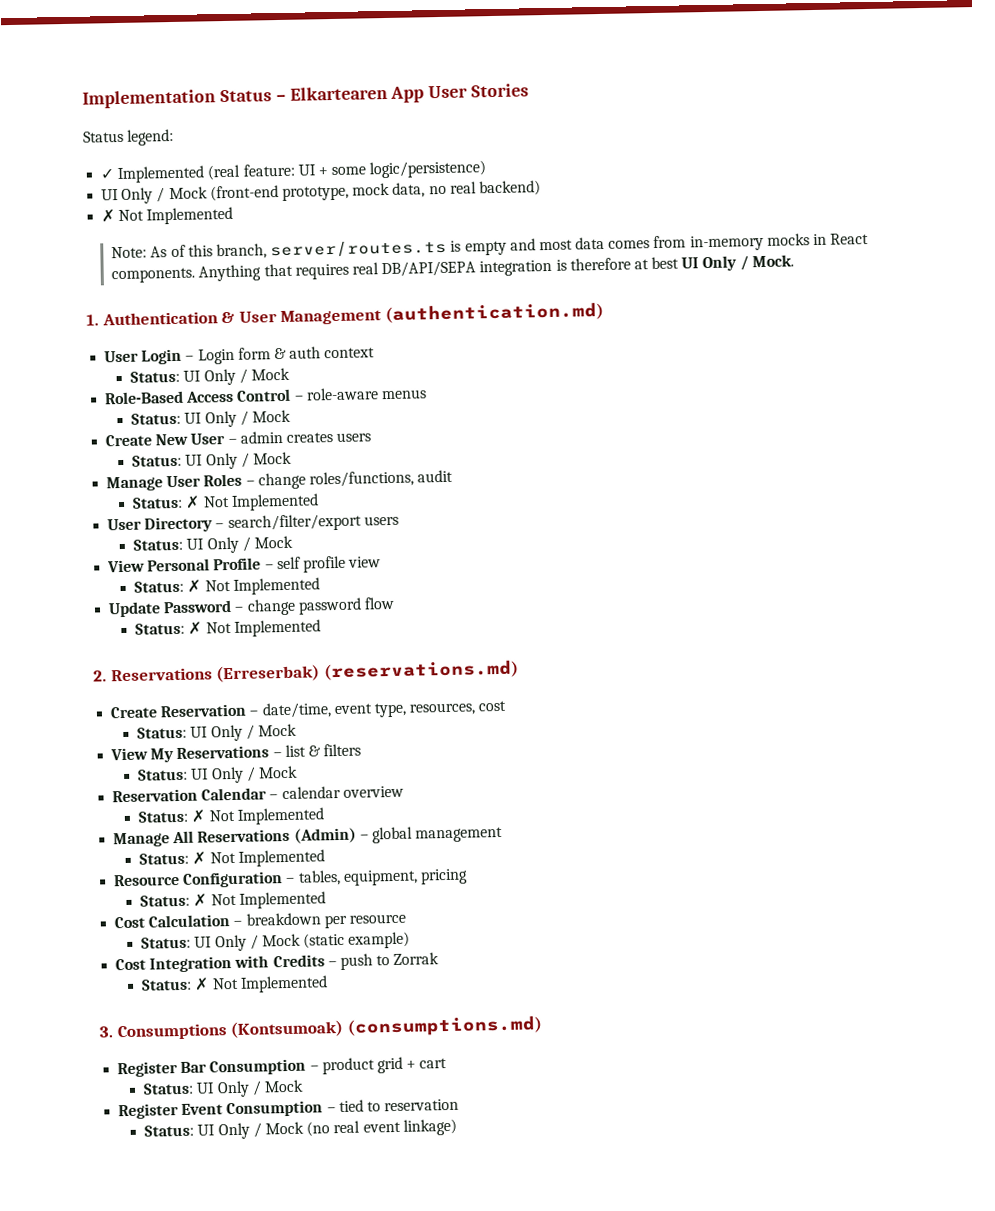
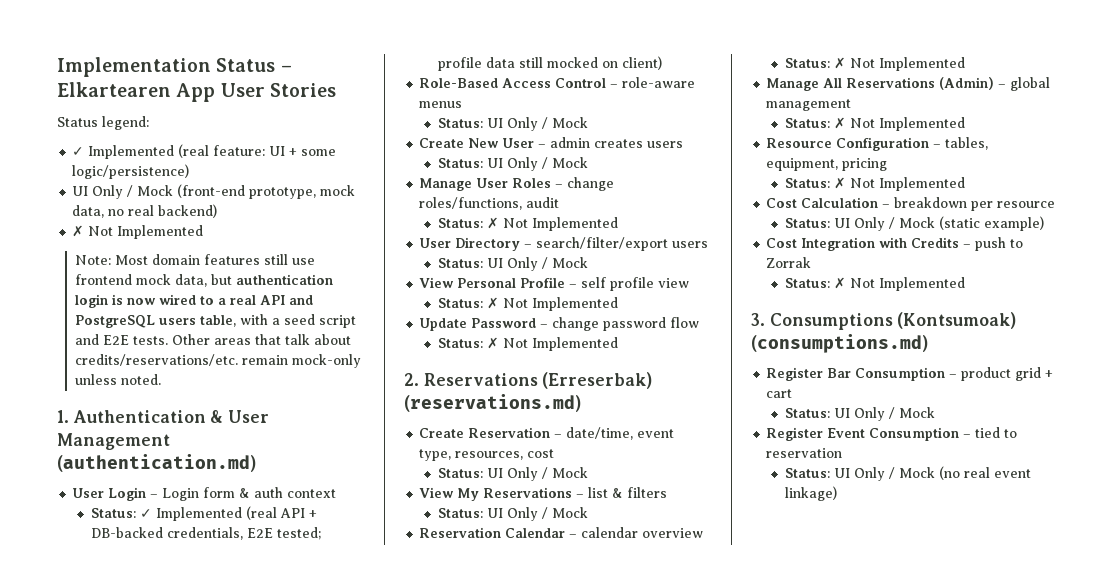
[150,232,870,260] [111,254,794,284] As of this branch, server/routes.ts is empty and most data comes from in-memory mocks in React components. Anything that requires real DB/API/SEPA integration is therefore at best UI Only / Mock. -> [115,254,316,265] [75,274,334,287] [75,294,314,308] [75,314,357,328] [75,334,352,345] [75,354,362,368] [75,374,162,385] Most domain features still use frontend mock data, but authentication login is now wired to a real API and PostgreSQL users table, with a seed script and E2E tests. Other areas that talk about credits/reservations/etc. remain mock-only unless noted.
[183,367,291,386] UI Only / Mock -> [139,506,317,521] [90,527,321,540] [437,56,662,71] ✓ Implemented (real API + DB-backed credentials, E2E tested; profile data still mocked on client)

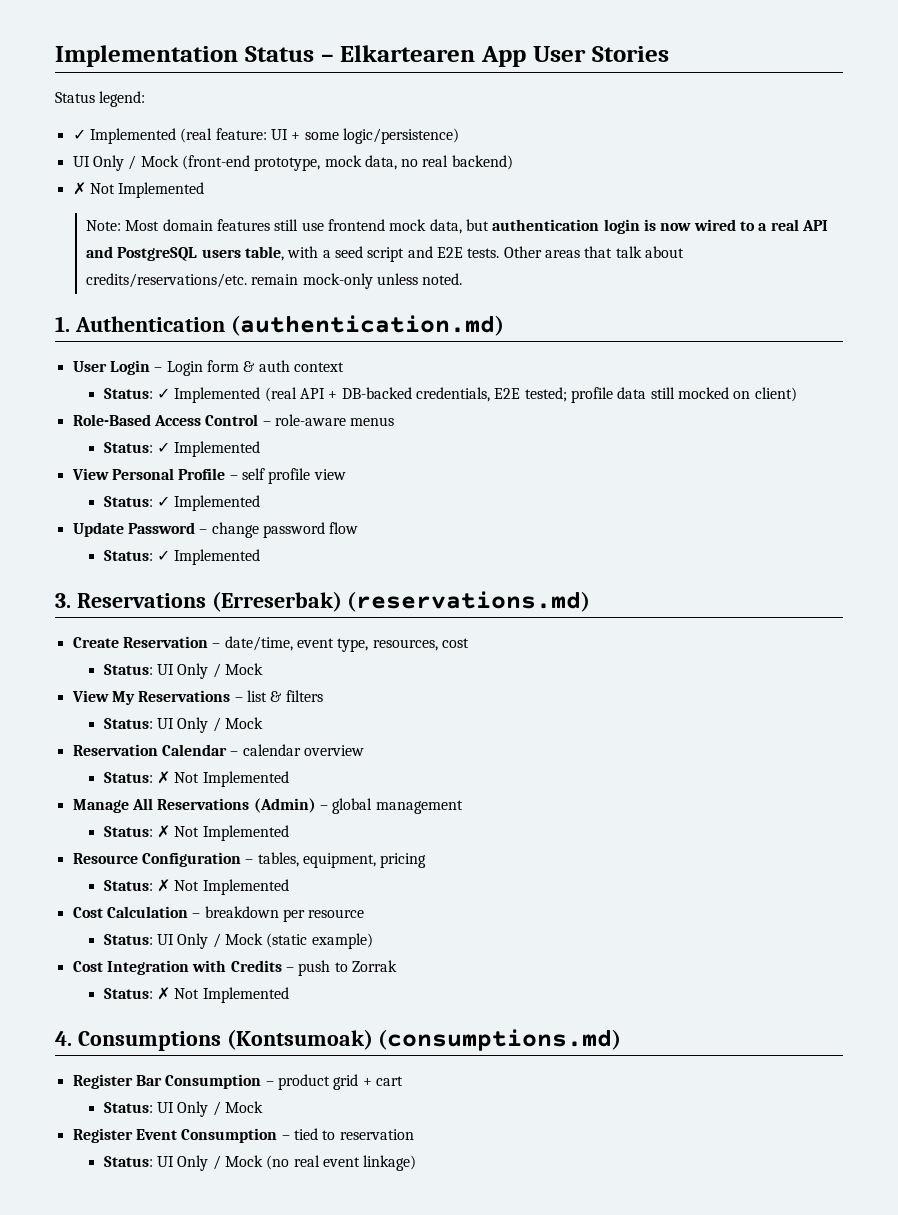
[210,410,270,423] [57,433,170,450] & User Management -> (225, 324) none
[486,117,588,131] [419,137,684,148] [437,157,588,171] [419,177,615,191] [419,197,560,210] [437,217,618,231] [419,237,709,251] [437,257,588,271] UI Only / Mock // Create New User – admin creates users // Status: UI Only / Mock // Manage User Roles – change roles/functions, audit // Status: ✗ Not Implemented // User Directory – search/filter/export users // Status: UI Only / Mock -> [157,441,261,457] ✓ Implemented
[486,297,528,309] ✗ Not -> [157,496,171,507] ✓
[486,337,618,351] [404,373,419,386] ✗ Not Implemented // 2. -> [157,549,261,565] [55,593,71,608] ✓ Implemented // 3.
[751,313,765,326] 3. -> [55,1031,72,1046] 4.

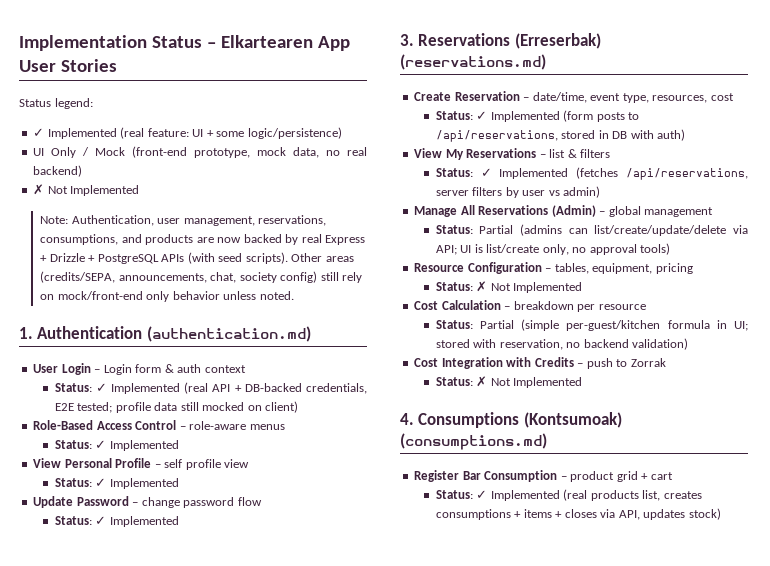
[125,219,828,234] [86,246,684,262] [86,273,373,289] Most domain features still use frontend mock data, but authentication login is now wired to a real API and PostgreSQL users table, with a seed script and E2E tests. Other areas that talk about credits/reservations/etc. remain mock-only -> [71,215,327,226] [40,234,366,245] [40,252,354,264] [40,271,363,283] [40,291,220,302] Authentication, user management, reservations, consumptions, and products are now backed by real Express + Drizzle + PostgreSQL APIs (with seed scripts). Other areas (credits/SEPA, announcements, chat, society config) still rely on mock/front-end only behavior
[157,663,264,679] UI Only / Mock -> [476,110,640,122] [435,129,686,142] ✓ Implemented (form posts to /api/reservations, stored in DB with auth)
[157,717,264,733] [72,744,364,756] [103,771,289,787] UI Only / Mock // Reservation Calendar – calendar overview // Status: ✗ Not Implemented -> [480,167,748,180] [435,186,601,198] ✓ Implemented (fetches /api/reservations, server filters by user vs admin)
[157,825,289,841] ✗ Not Implemented -> [479,224,748,236] [435,243,671,255] Partial (admins can list/create/update/delete via API; UI is list/create only, no approval tools)
[157,933,373,949] UI Only / Mock (static example) -> [479,319,748,331] [435,338,689,350] Partial (simple per-guest/kitchen formula in UI; stored with reservation, no backend validation)
[157,1101,264,1117] [72,1128,414,1143] [103,1155,417,1171] UI Only / Mock // Register Event Consumption – tied to reservation // Status: UI Only / Mock (no real event linkage) -> [476,489,702,501] [435,508,721,520] ✓ Implemented (real products list, creates consumptions + items + closes via API, updates stock)

